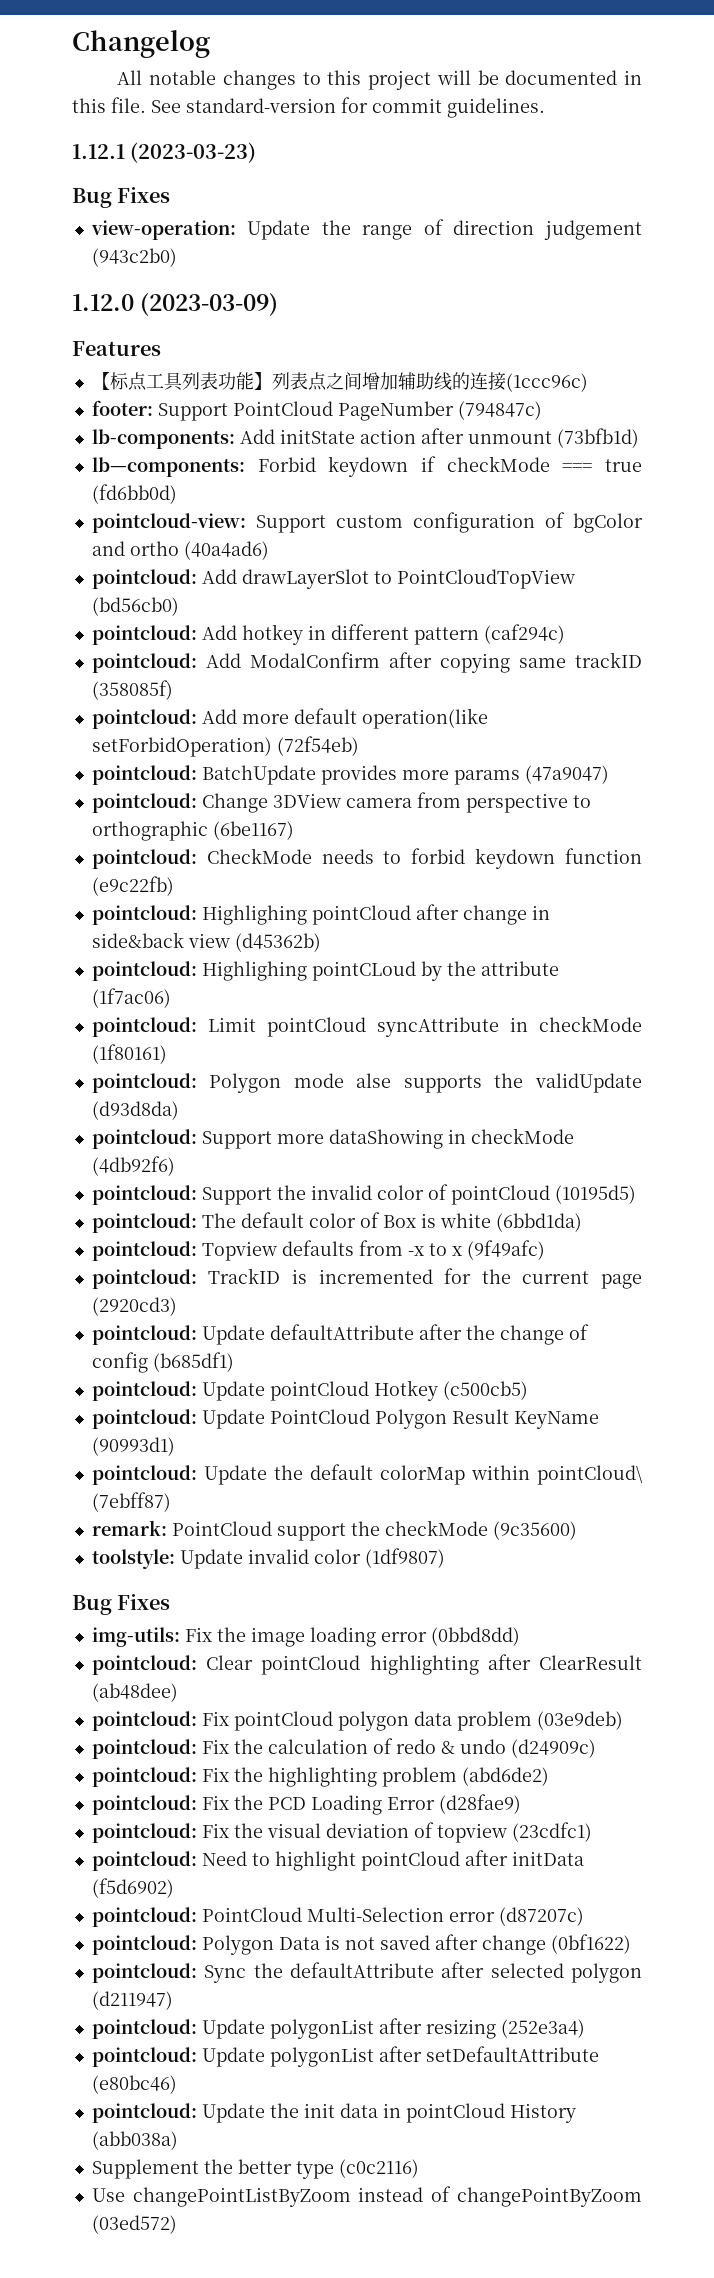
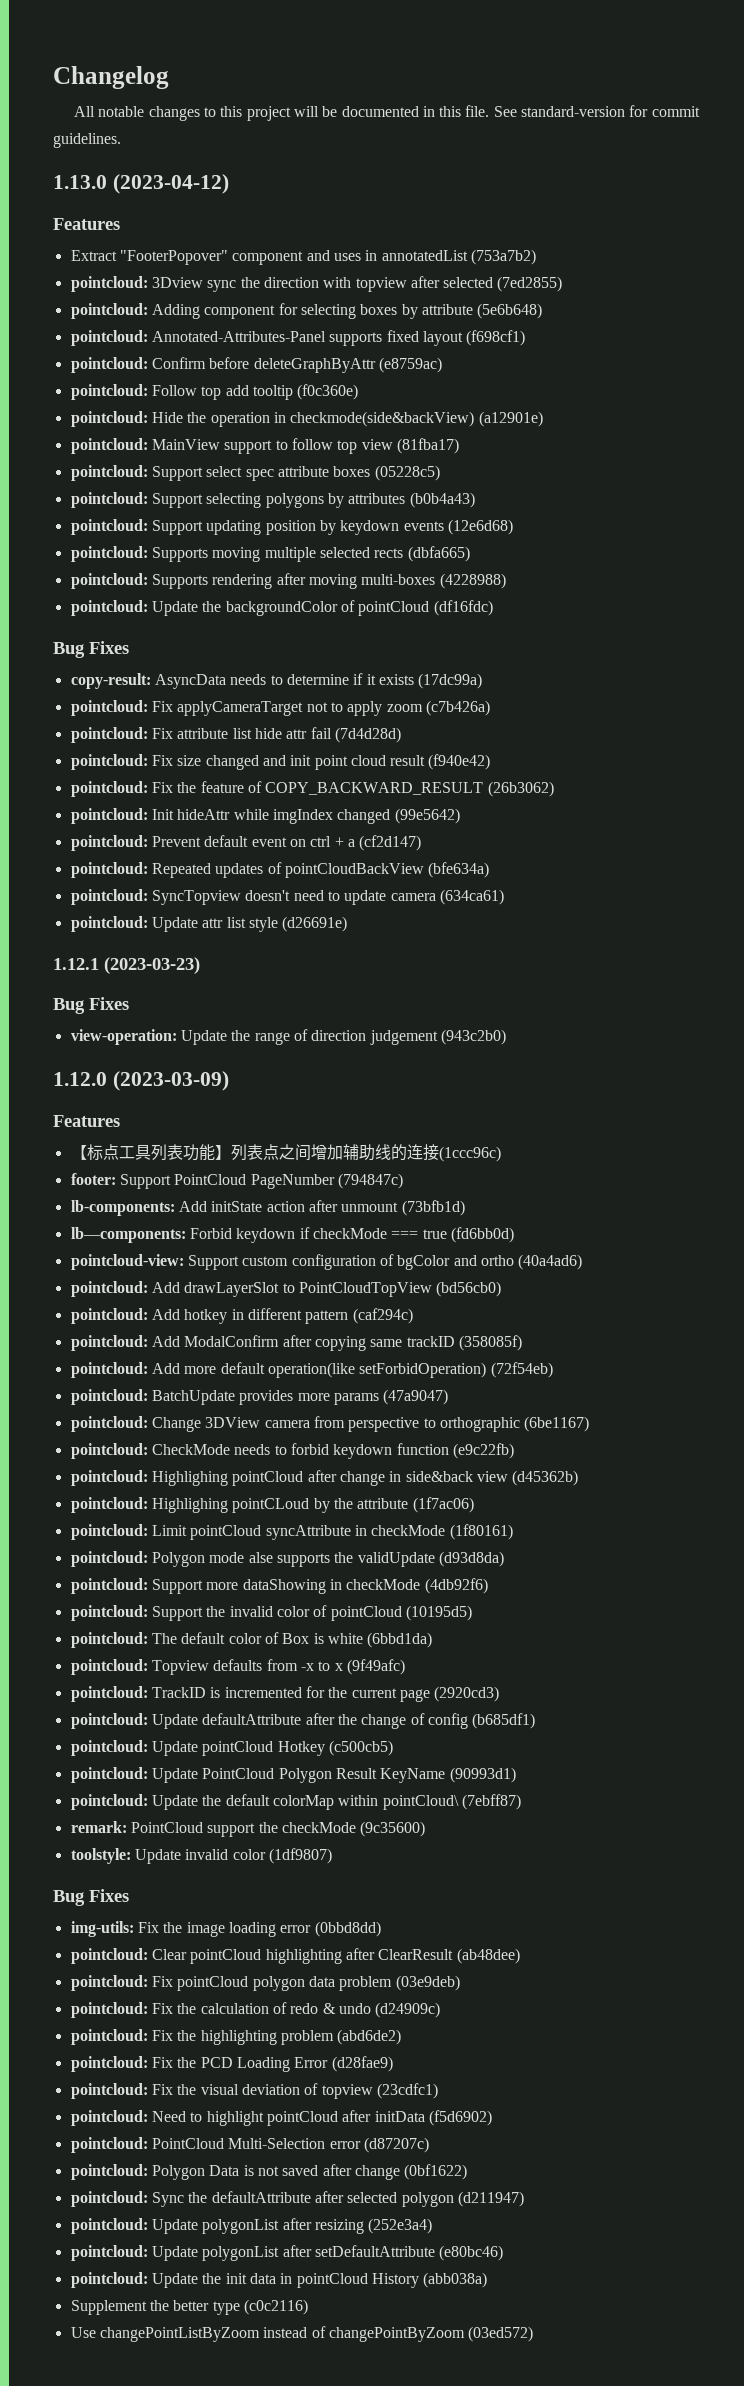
(545, 108) none -> [53,174,229,194] [53,218,120,230] [70,249,536,265] [70,276,563,292] [70,303,543,319] [70,330,526,346] [70,357,442,373] [70,384,359,400] [70,411,543,427] [70,438,459,454] [70,465,440,481] [70,492,475,508] [70,519,513,535] [70,546,470,562] [70,573,506,589] [70,600,493,616] [53,641,129,658] [70,673,483,689] [70,700,490,716] [70,727,401,743] [70,754,491,770] [70,781,554,797] [70,808,460,824] [70,835,422,851] [70,862,490,878] [70,889,504,905] [70,916,348,932] // 1.13.0 (2023-04-12) // Features // Extract "FooterPopover" component and uses in annotatedList (753a7b2) // pointcloud: 3Dview sync the direction with topview after selected (7ed2855) // pointcloud: Adding component for selecting boxes by attribute (5e6b648) // pointcloud: Annotated-Attributes-Panel supports fixed layout (f698cf1) // pointcloud: Confirm before deleteGraphByAttr (e8759ac) // pointcloud: Follow top add tooltip (f0c360e) // pointcloud: Hide the operation in checkmode(side&backView) (a12901e) // pointcloud: MainView support to follow top view (81fba17) // pointcloud: Support select spec attribute boxes (05228c5) // pointcloud: Support selecting polygons by attributes (b0b4a43) // pointcloud: Support updating position by keydown events (12e6d68) // pointcloud: Supports moving multiple selected rects (dbfa665) // pointcloud: Supports rendering after moving multi-boxes (4228988) // pointcloud: Update the backgroundColor of pointCloud (df16fdc) // Bug Fixes // copy-result: AsyncData needs to determine if it exists (17dc99a) // pointcloud: Fix applyCameraTarget not to apply zoom (c7b426a) // pointcloud: Fix attribute list hide attr fail (7d4d28d) // pointcloud: Fix size changed and init point cloud result (f940e42) // pointcloud: Fix the feature of COPY_BACKWARD_RESULT (26b3062) // pointcloud: Init hideAttr while imgIndex changed (99e5642) // pointcloud: Prevent default event on ctrl + a (cf2d147) // pointcloud: Repeated updates of pointCloudBackView (bfe634a) // pointcloud: SyncTopview doesn't need to update camera (634ca61) // pointcloud: Update attr list style (d26691e)

